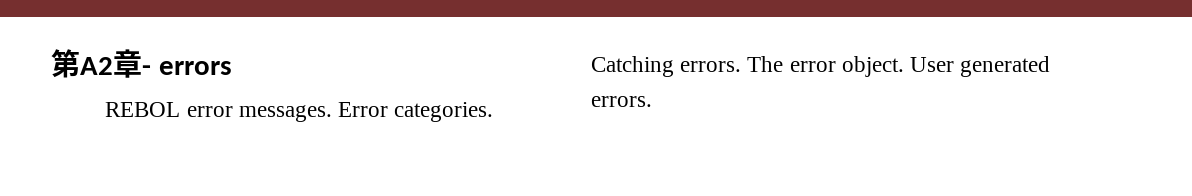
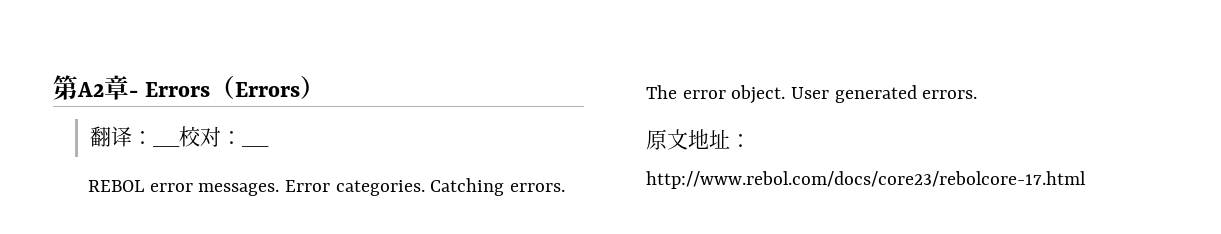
[158,61,232,75] errors -> [144,75,325,99] [89,126,153,147] [152,126,242,147] [241,144,269,147] Errors（Errors） // 翻译：__校对：__
(652, 101) none -> [646,129,751,150] [646,171,1086,189] // 原文地址：http://www.rebol.com/docs/core23/rebolcore-17.html

